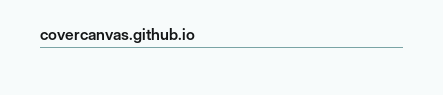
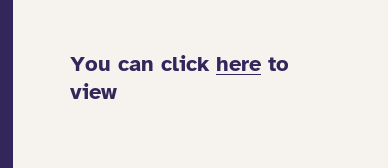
[40,28,195,43] covercanvas.github.io -> [70,55,289,71] [70,83,117,99] You can click here to view

